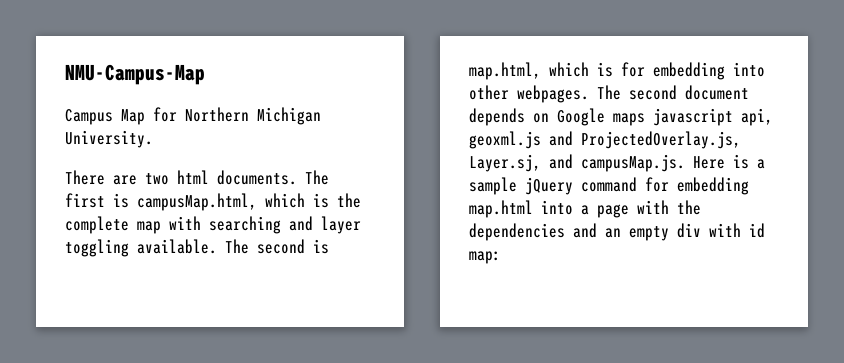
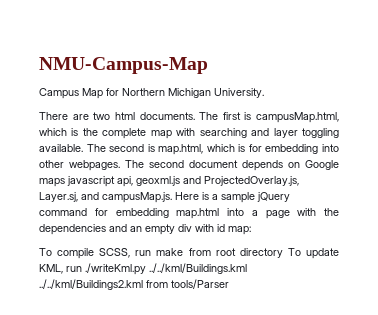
(501, 257) none -> [39,248,339,259] [39,263,247,275] [39,279,229,290] // To compile SCSS, run make from root directory To update KML, run ./writeKml.py ../../kml/Buildings.kml ../../kml/Buildings2.kml from tools/Parser

